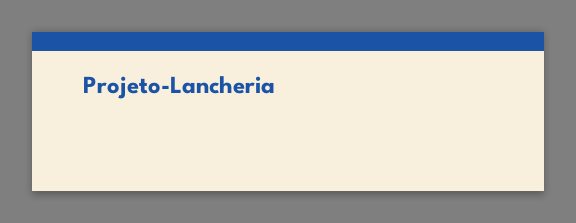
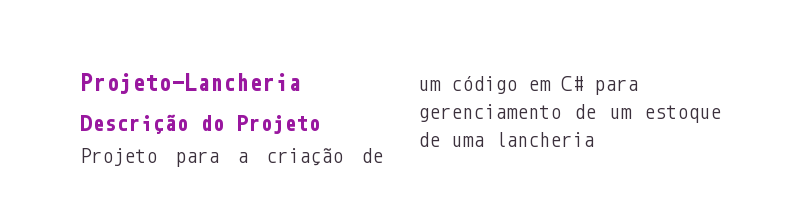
(275, 87) none -> [80,114,320,134] [80,148,383,167] [418,76,638,95] [418,104,721,123] [418,132,594,147] // Descrição do Projeto // Projeto para a criação de um código em C# para gerenciamento de um estoque de uma lancheria

